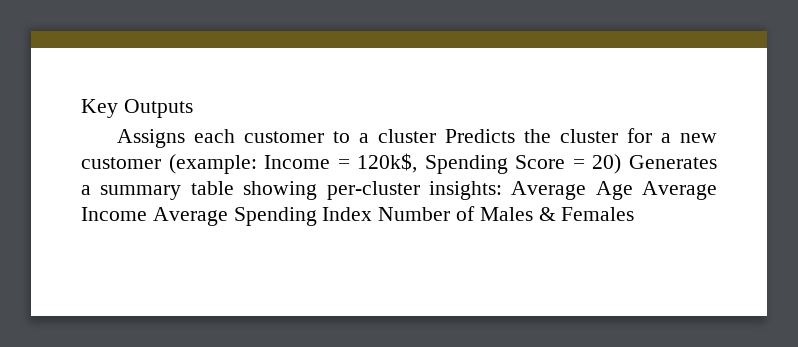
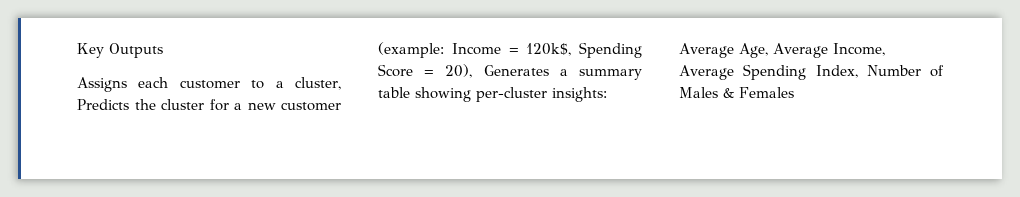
[378,129,437,143] cluster -> [295,77,341,90] cluster,
[592,154,622,174] 20) -> [445,64,473,78] 20),
[595,181,717,200] [81,207,147,221] Age Average Income -> [738,43,885,58] Age, Average Income,
[322,207,373,221] Index -> [815,65,858,78] Index,

